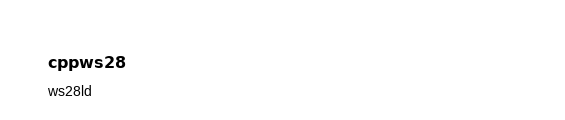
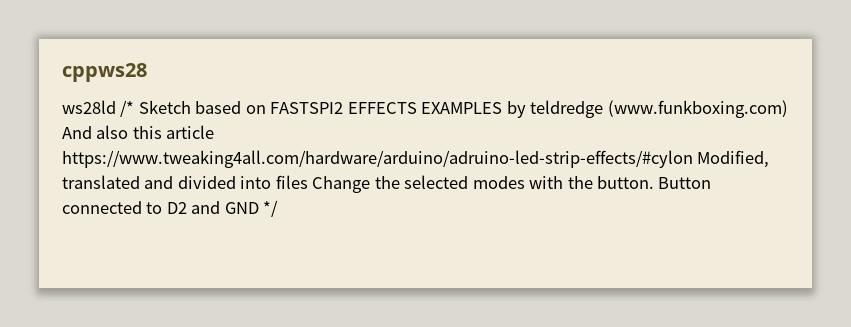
(92, 90) none -> [120,100,788,118] [62,125,215,139] [62,150,770,168] [62,175,712,193] [62,200,279,217] /* Sketch based on FASTSPI2 EFFECTS EXAMPLES by teldredge (www.funkboxing.com) And also this article https://www.tweaking4all.com/hardware/arduino/adruino-led-strip-effects/#cylon Modified, translated and divided into files Change the selected modes with the button. Button connected to D2 and GND */

